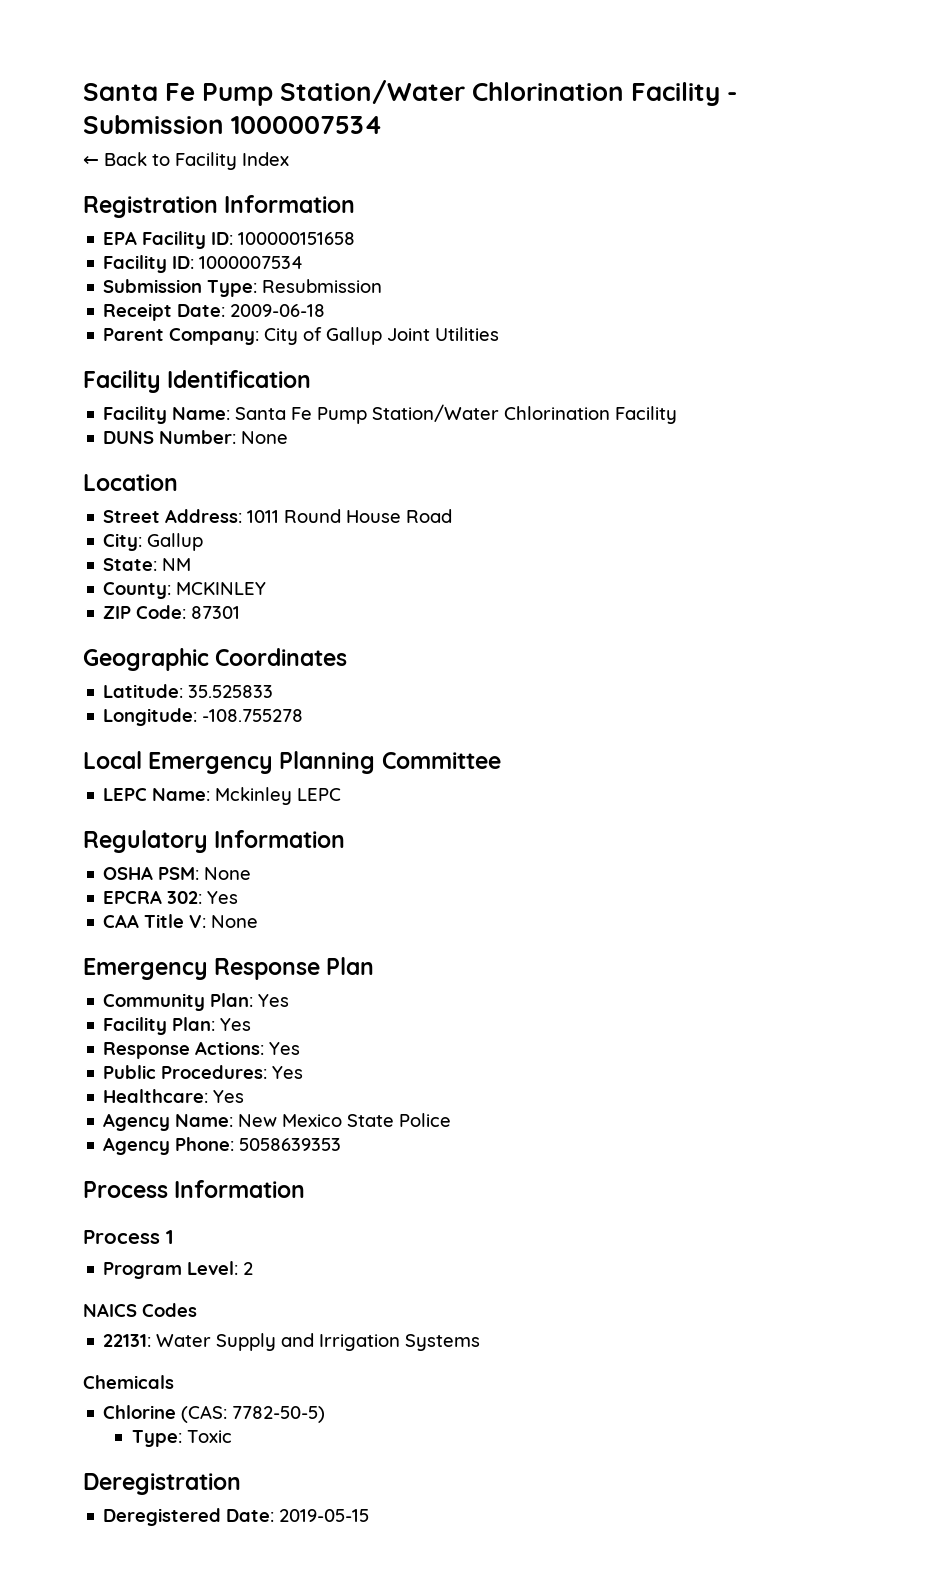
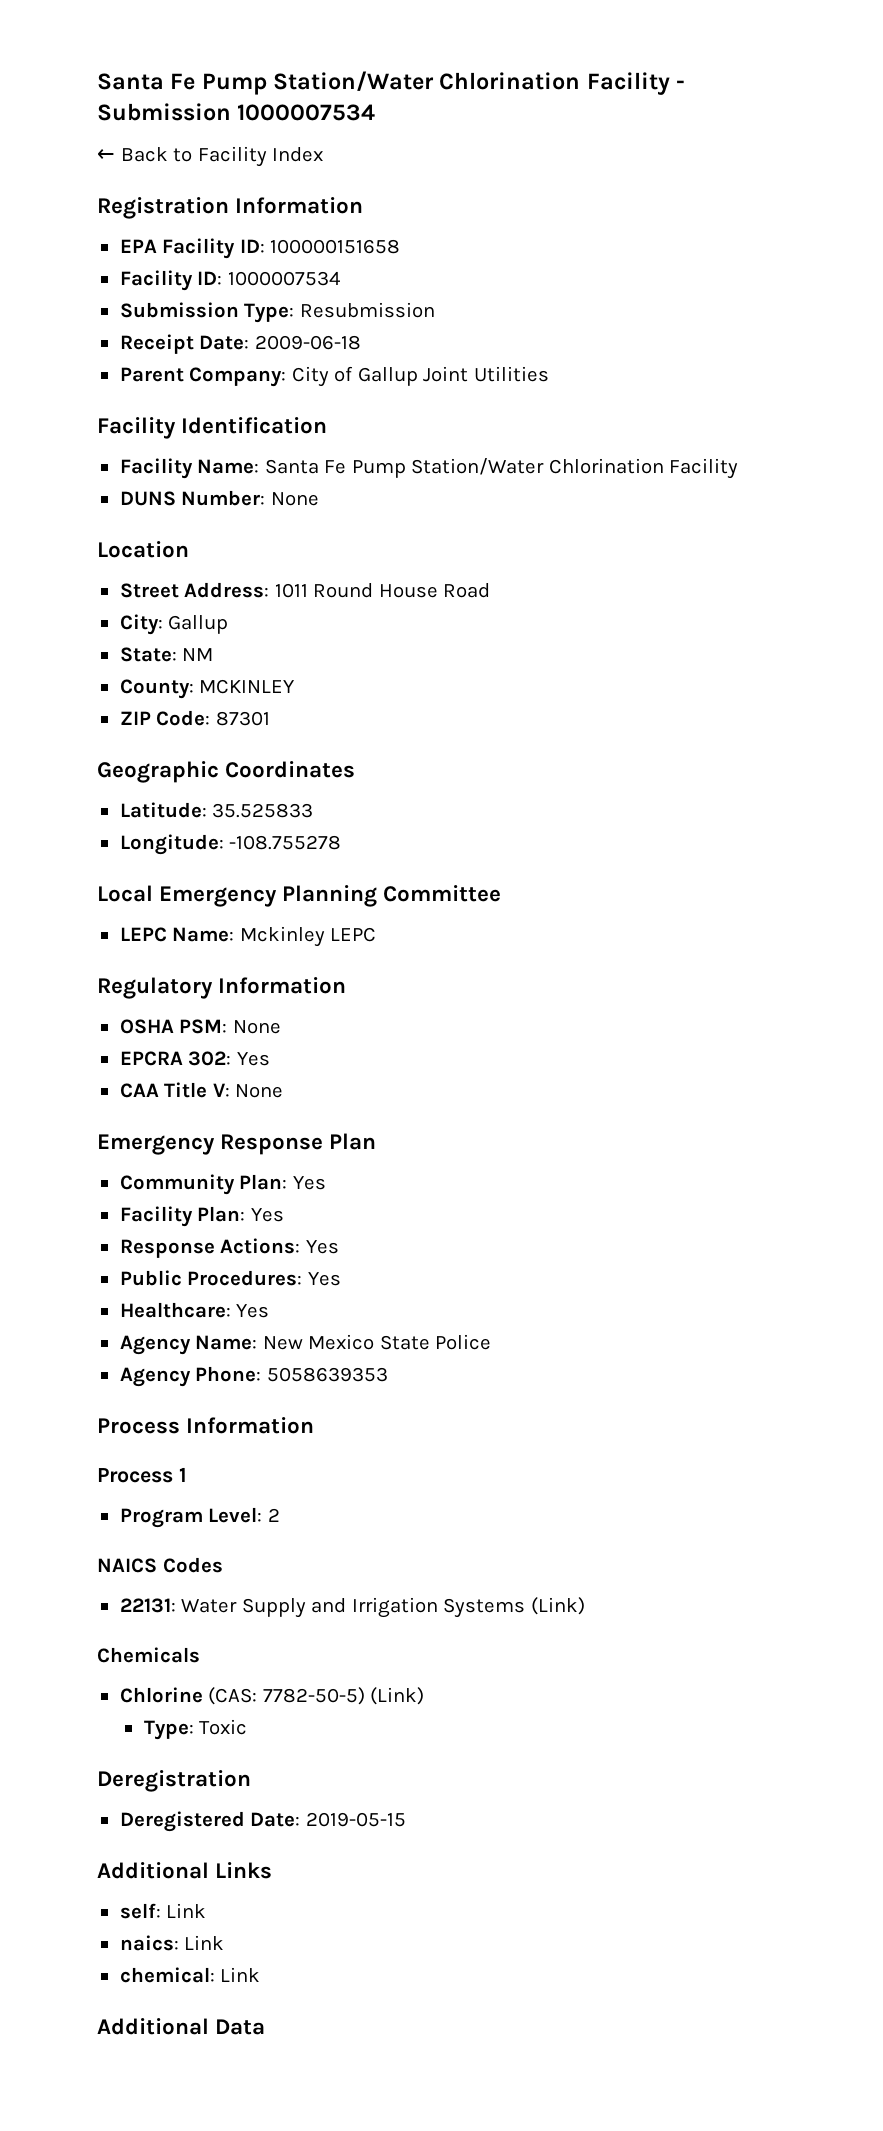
(481, 1342) none -> [530,1597,585,1615] (Link)
(326, 1414) none -> [370,1687,425,1705] (Link)
(370, 1515) none -> [97,1862,273,1879] [119,1903,207,1919] [119,1935,225,1951] [119,1967,261,1983] [97,2018,266,2035] // Additional Links // self: Link // naics: Link // chemical: Link // Additional Data

